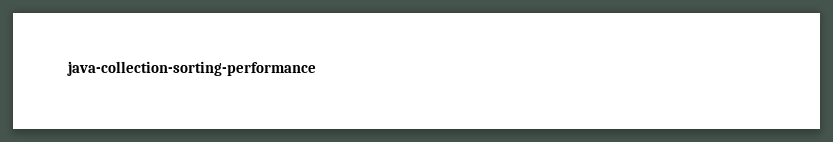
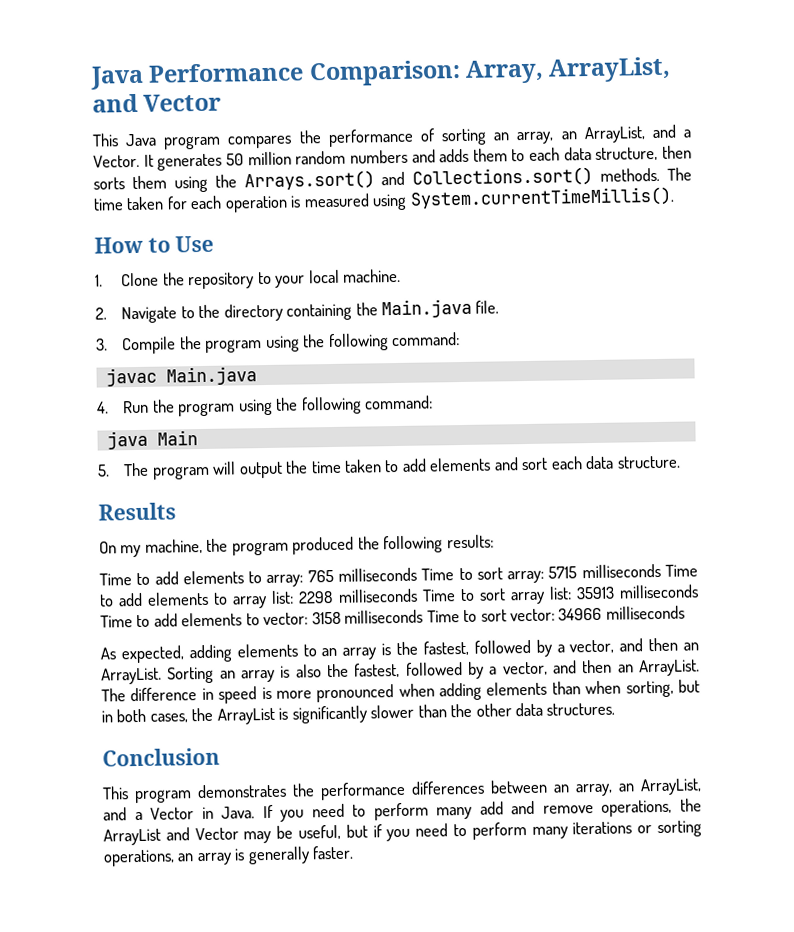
[67,61,316,76] java-collection-sorting-performance -> [90,56,672,90] [92,93,222,113] [92,124,691,150] [93,145,693,171] [93,166,692,193] [93,186,675,213] [94,235,215,254] [95,268,401,290] [95,298,500,324] [96,332,460,355] [105,366,257,387] [96,395,433,417] [106,430,198,450] [97,455,681,480] [98,502,176,521] [99,534,494,558] [99,563,698,588] [99,584,699,609] [100,605,685,628] [100,637,699,664] [101,659,700,685] [101,679,701,704] [101,702,616,725] [102,747,220,767] [102,778,702,804] [103,798,703,822] [103,820,702,846] [103,845,355,867] Java Performance Comparison: Array, ArrayList, and Vector // This Java program compares the performance of sorting an array, an ArrayList, and a Vector. It generates 50 million random numbers and adds them to each data structure, then sorts them using the Arrays.sort() and Collections.sort() methods. The time taken for each operation is measured using System.currentTimeMillis(). // How to Use // 1. Clone the repository to your local machine. // 2. Navigate to the directory containing the Main.java file. // 3. Compile the program using the following command: // javac Main.java // 4. Run the program using the following command: // java Main // 5. The program will output the time taken to add elements and sort each data structure. // Results // On my machine, the program produced the following results: // Time to add elements to array: 765 milliseconds Time to sort array: 5715 milliseconds Time to add elements to array list: 2298 milliseconds Time to sort array list: 35913 milliseconds Time to add elements to vector: 3158 milliseconds Time to sort vector: 34966 milliseconds // As expected, adding elements to an array is the fastest, followed by a vector, and then an ArrayList. Sorting an array is also the fastest, followed by a vector, and then an ArrayList. The difference in speed is more pronounced when adding elements than when sorting, but in both cases, the ArrayList is significantly slower than the other data structures. // Conclusion // This program demonstrates the performance differences between an array, an ArrayList, and a Vector in Java. If you need to perform many add and remove operations, the ArrayList and Vector may be useful, but if you need to perform many iterations or sorting operations, an array is generally faster.

